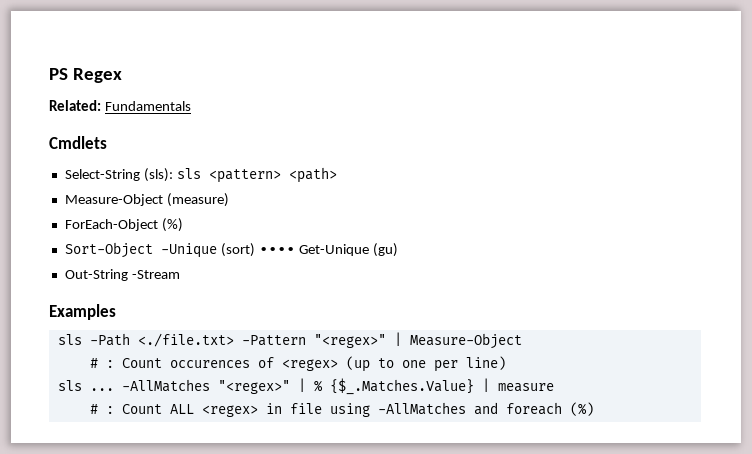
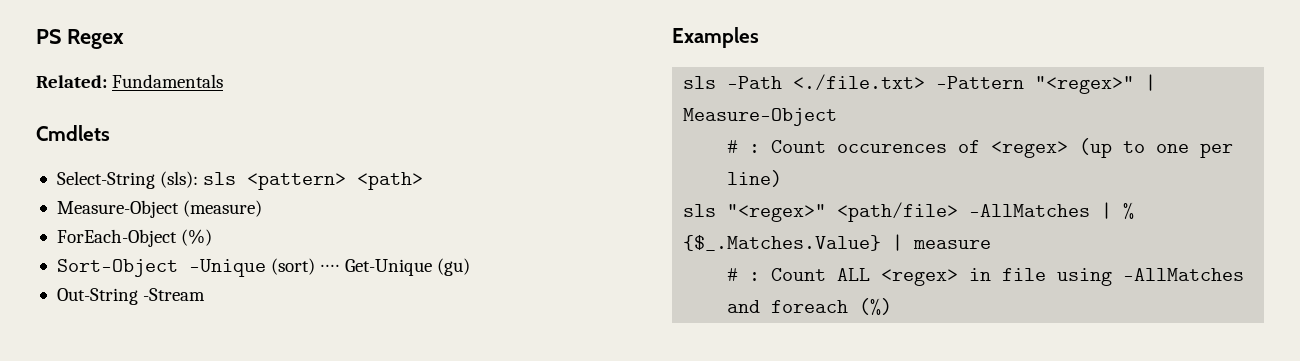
[89,379,290,394] ... -AllMatches "<regex>" -> [727,202,1091,222] "<regex>" <path/file> -AllMatches

